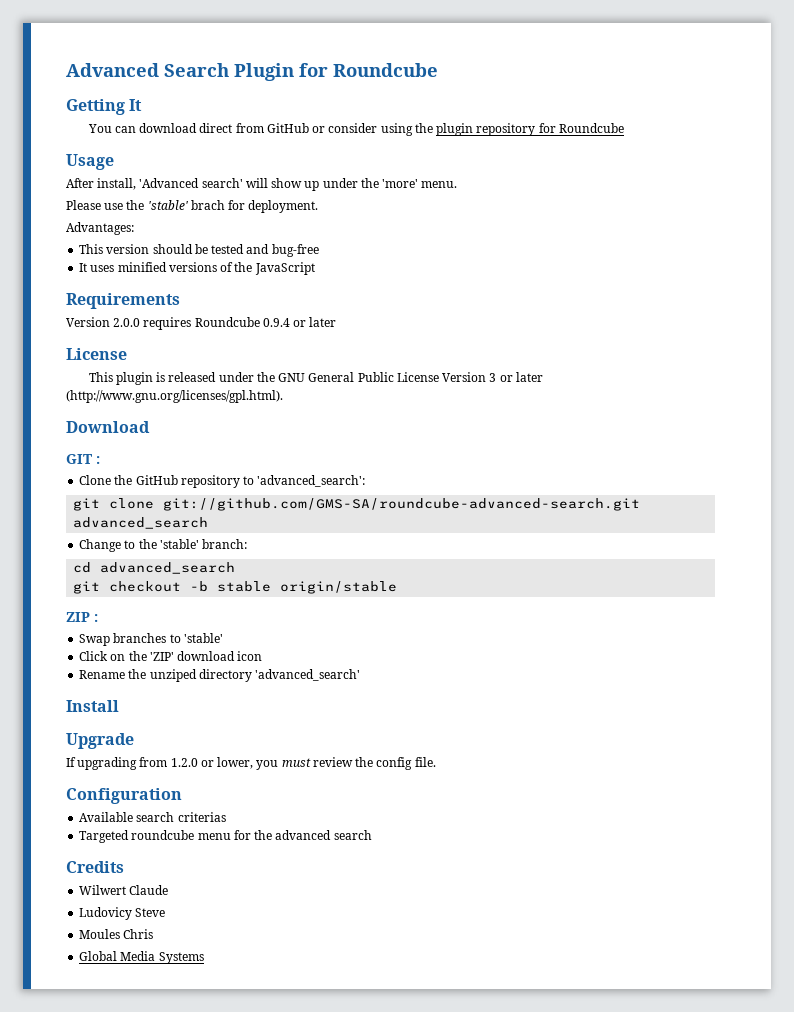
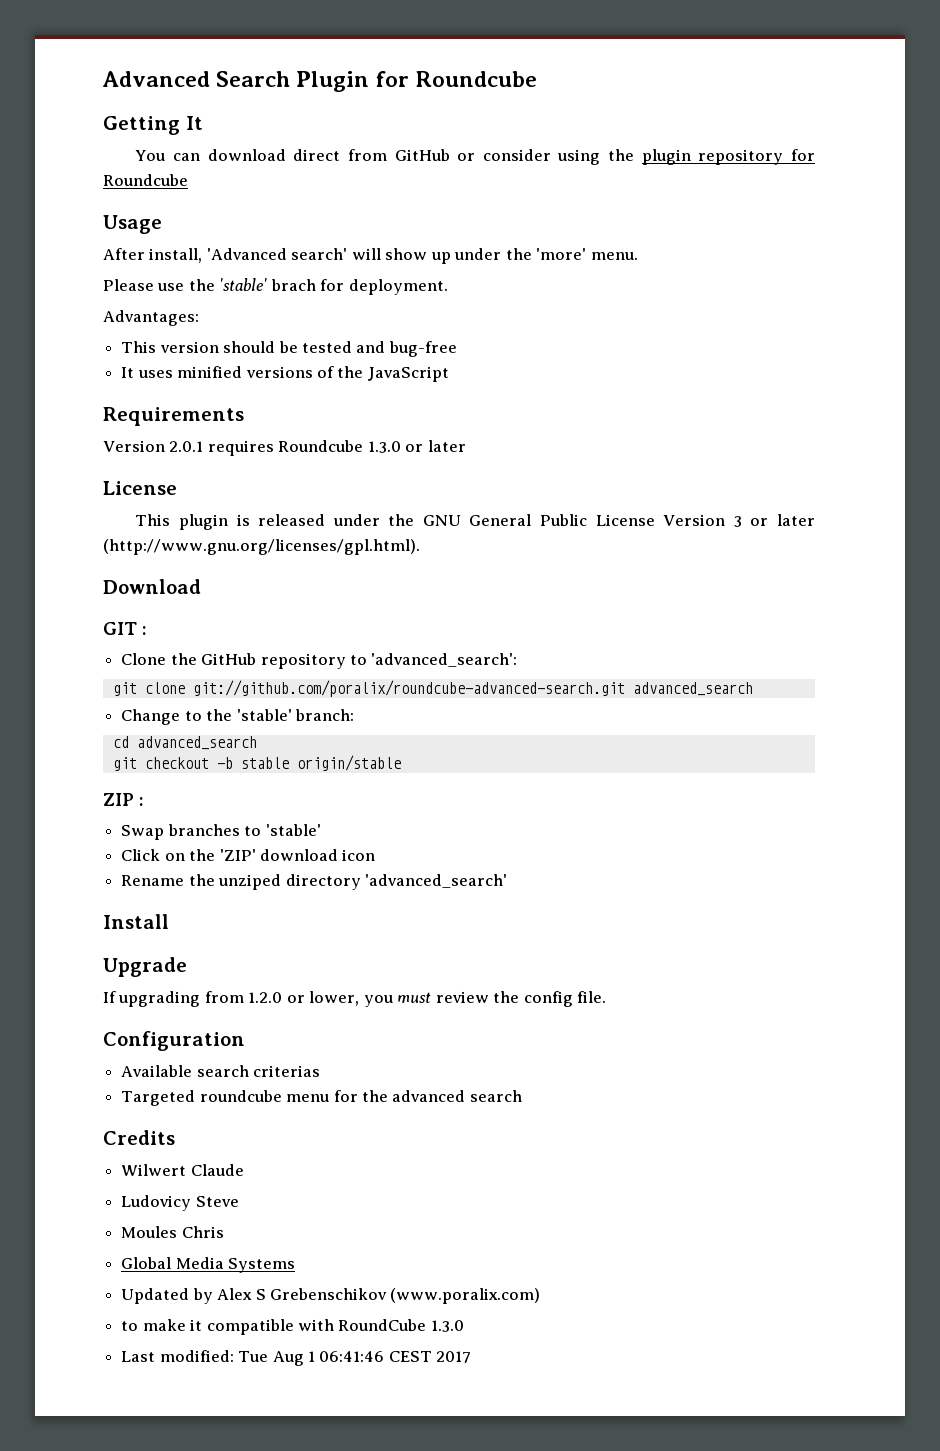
[113,318,141,327] 2.0.0 -> [169,441,204,452] 2.0.1
[262,318,290,327] 0.9.4 -> [367,441,401,453] 1.3.0
[163,498,641,511] git://github.com/GMS-SA/roundcube-advanced-search.git -> [192,680,625,697] git://github.com/poralix/roundcube-advanced-search.git
(204, 958) none -> [121,1288,541,1304] [121,1319,464,1335] [121,1350,472,1366] // Updated by Alex S Grebenschikov (www.poralix.com) // to make it compatible with RoundCube 1.3.0 // Last modified: Tue Aug 1 06:41:46 CEST 2017

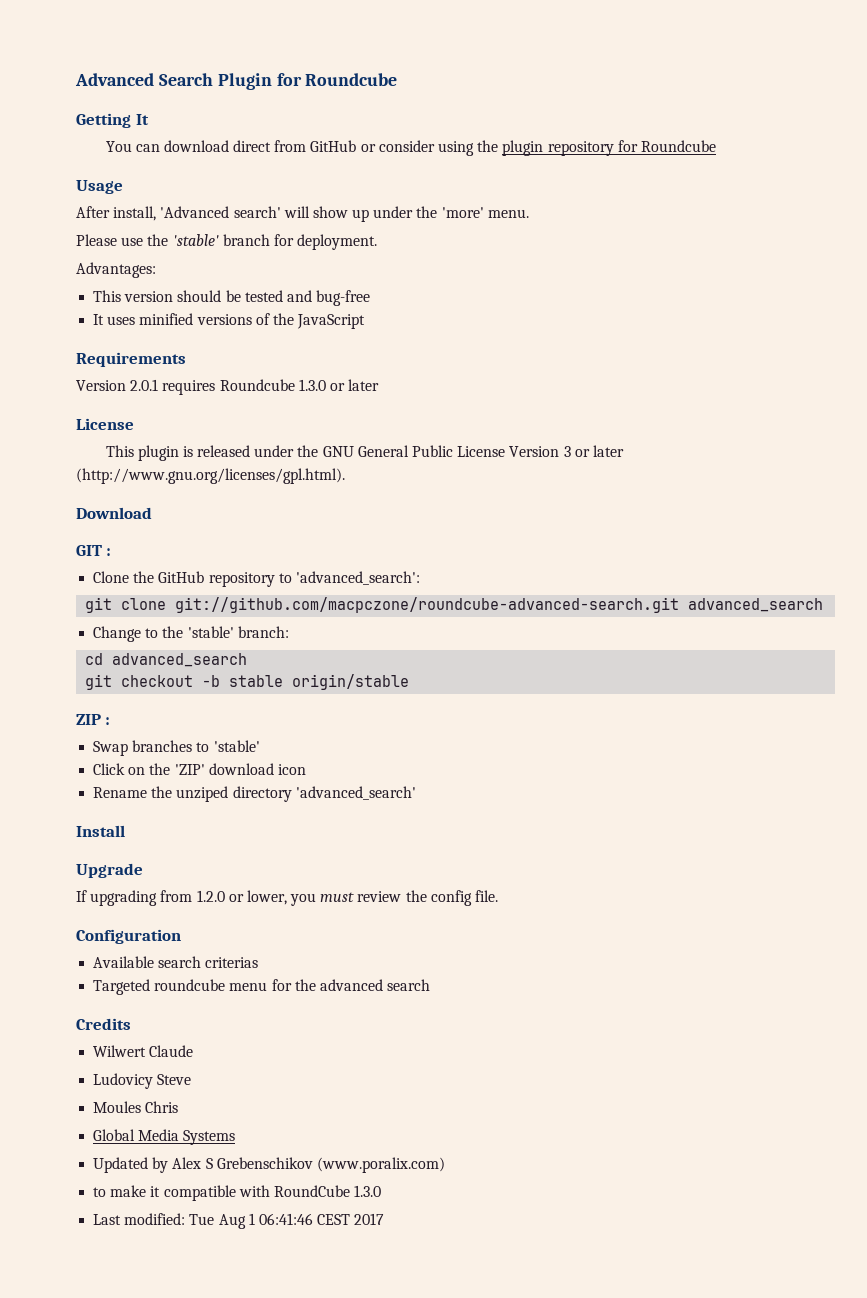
[270,279,316,291] brach -> [222,234,270,246] branch
[192,680,625,697] git://github.com/poralix/roundcube-advanced-search.git -> [175,597,680,613] git://github.com/macpczone/roundcube-advanced-search.git

